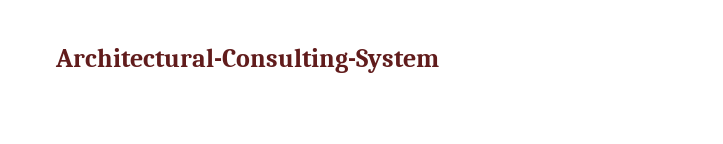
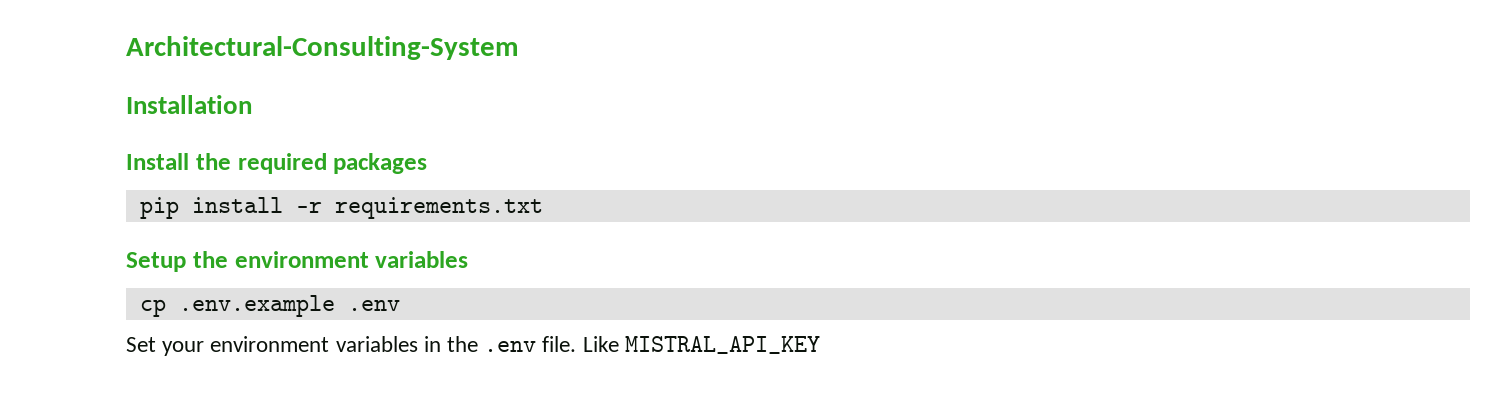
(439, 60) none -> [126,95,252,114] [126,153,428,174] [139,197,543,219] [126,251,469,272] [139,295,400,317] [126,336,820,356] // Installation // Install the required packages // pip install -r requirements.txt // Setup the environment variables // cp .env.example .env // Set your environment variables in the .env file. Like MISTRAL_API_KEY

